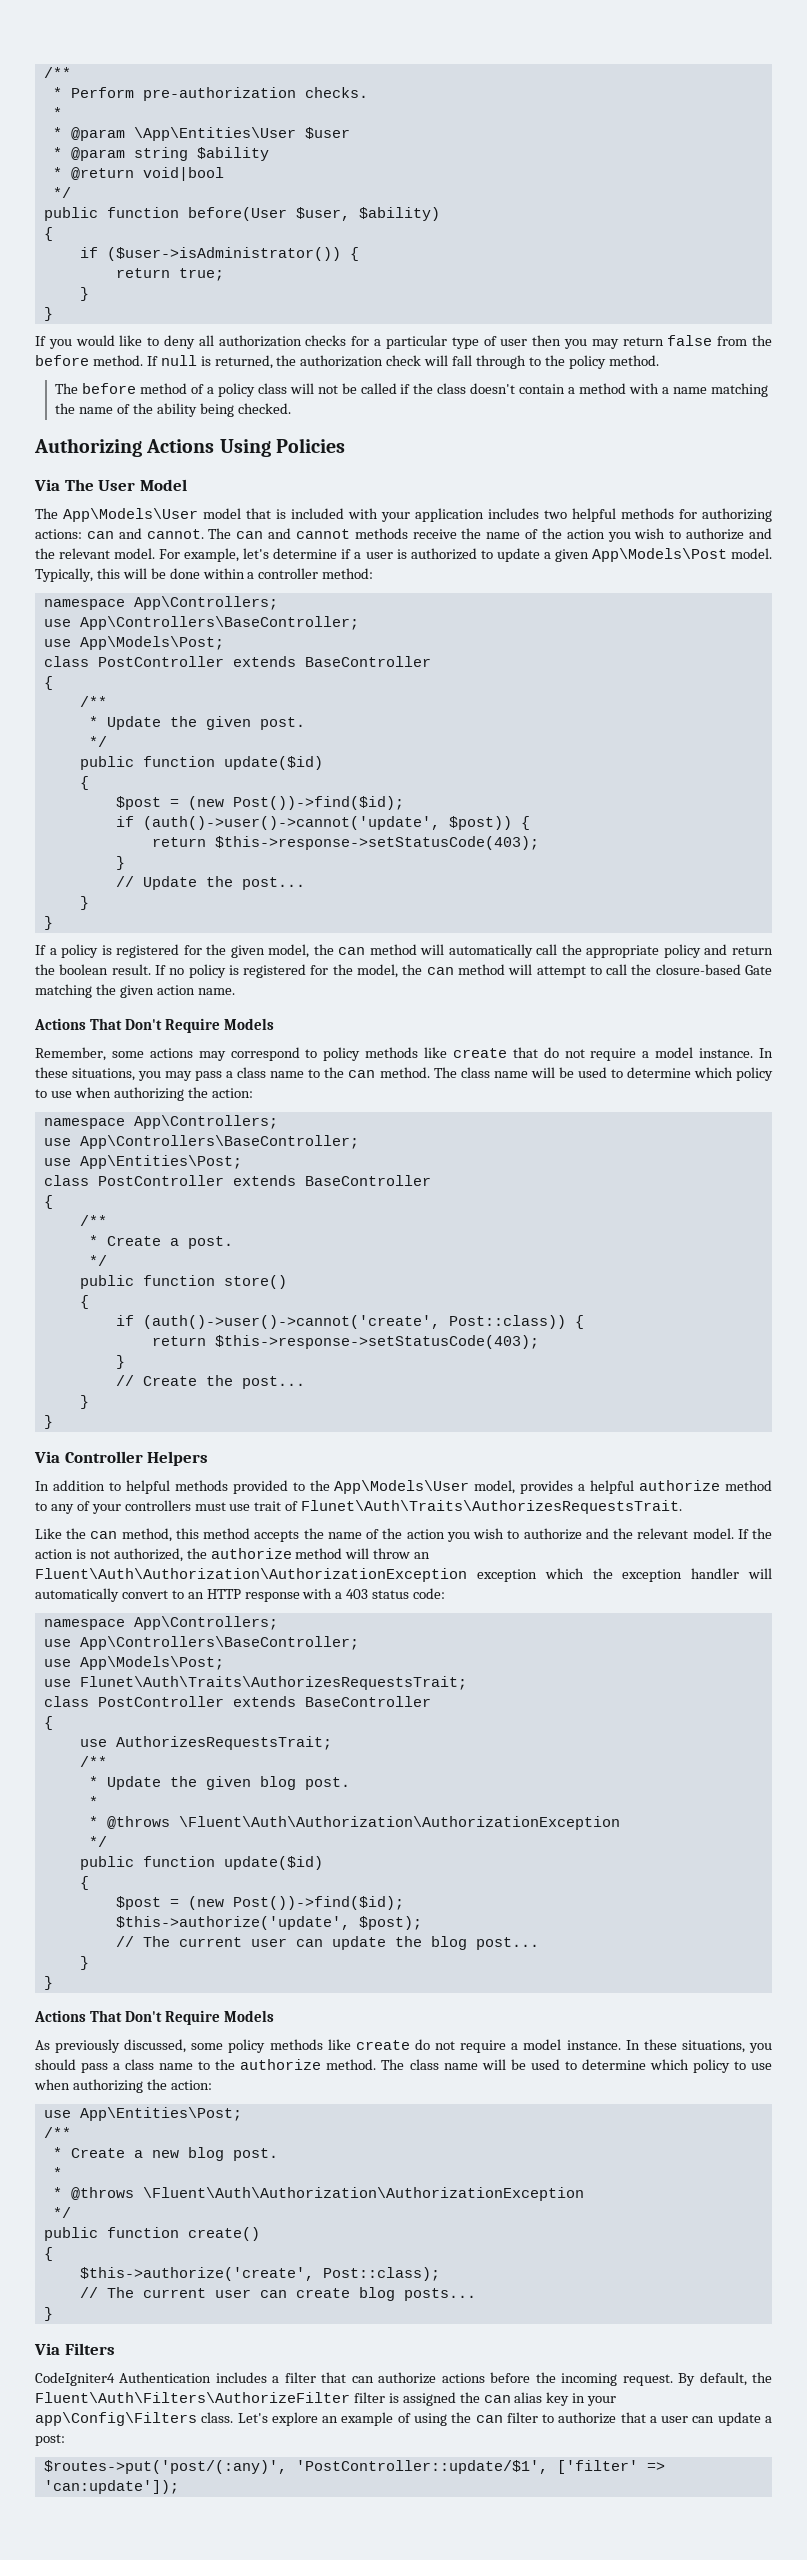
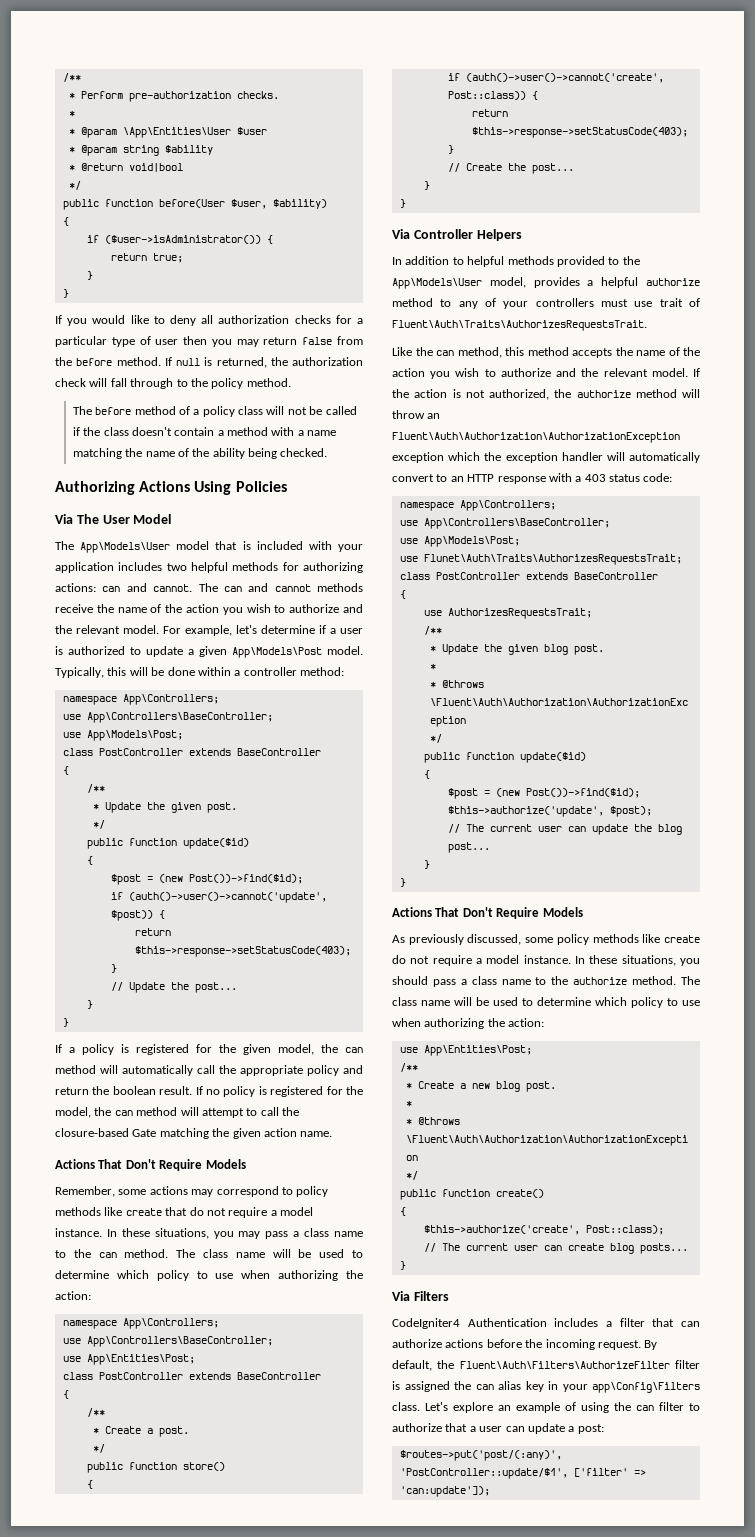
[301,1500,683,1514] Flunet\Auth\Traits\AuthorizesRequestsTrait. -> [392,320,647,331] Fluent\Auth\Traits\AuthorizesRequestsTrait.

